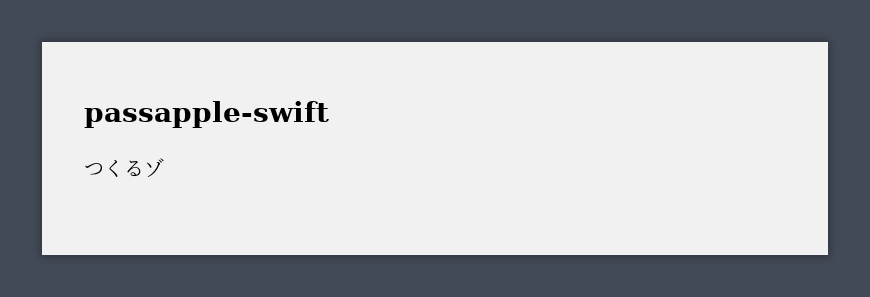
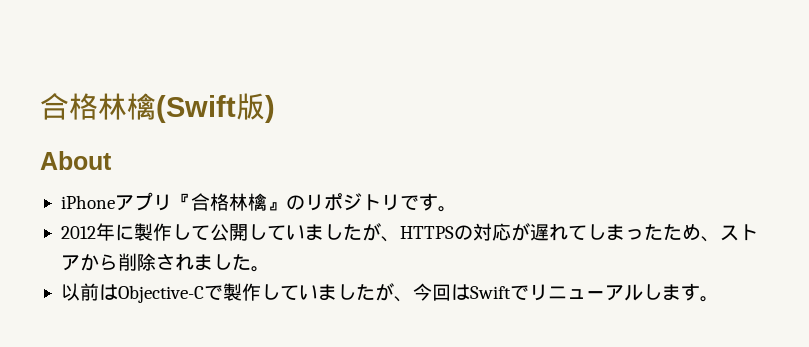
[84,101,329,128] [84,158,164,178] passapple-swift // つくるゾ -> [40,93,275,123] [40,151,112,170] [60,192,457,212] [60,223,758,242] [60,253,270,272] [60,283,719,303] 合格林檎(Swift版) // About // iPhoneアプリ『合格林檎』のリポジトリです。 // 2012年に製作して公開していましたが、HTTPSの対応が遅れてしまったため、ストアから削除されました。 // 以前はObjective-Cで製作していましたが、今回はSwiftでリニューアルします。

